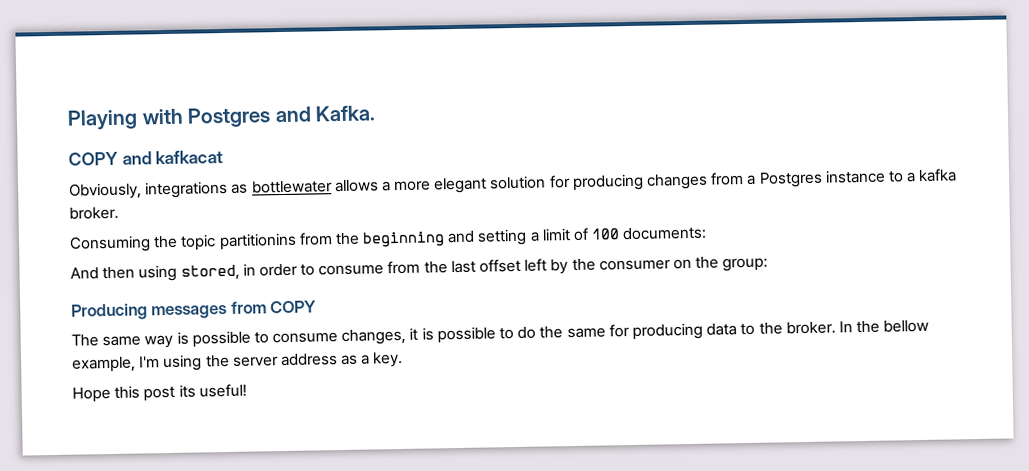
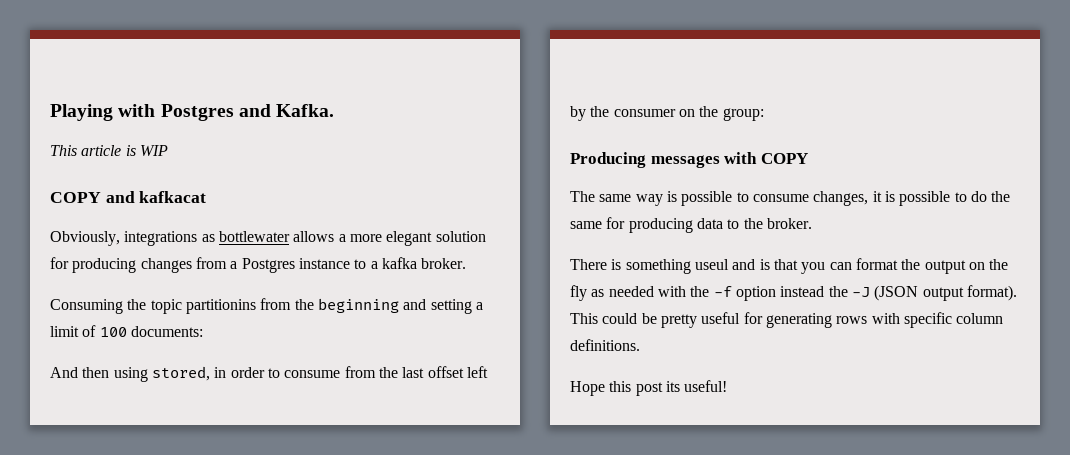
(376, 113) none -> [50,145,168,156] // This article is WIP
[230,301,267,314] from -> [724,152,758,164] with
[838,319,930,334] [72,351,404,373] In the bellow example, I'm using the server address as a key. -> [570,258,1009,274] [570,285,1017,301] [570,312,1004,328] [570,339,640,351] // There is something useul and is that you can format the output on the fly as needed with the -f option instead the -J (JSON output format). This could be pretty useful for generating rows with specific column definitions.

